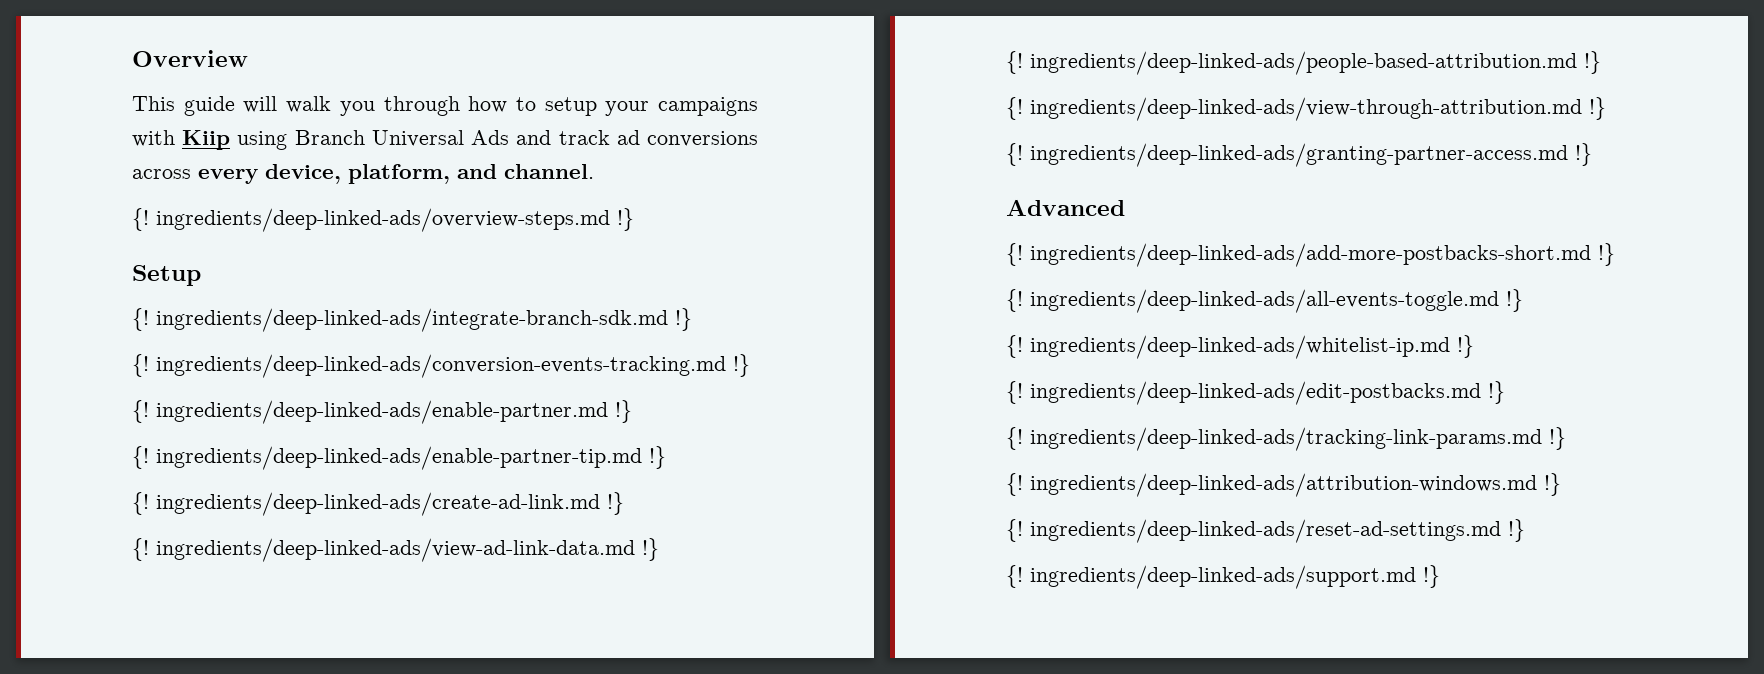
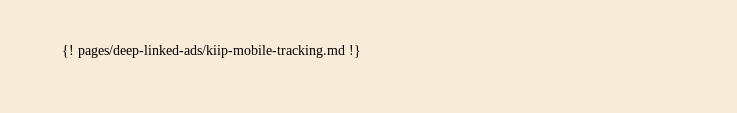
[132,50,248,67] [132,96,758,116] [132,130,758,150] [132,164,594,184] [132,208,634,232] [132,265,201,286] [132,308,692,332] [132,354,750,378] [132,400,632,424] [132,446,666,470] [132,492,624,516] [132,538,659,562] [1006,51,1601,75] [1006,97,1606,121] [1006,143,1592,167] [1006,199,1125,216] [1006,243,1615,267] [1006,289,1523,313] [1006,335,1474,359] [1006,381,1505,405] [1006,427,1566,451] [1006,473,1561,497] [1006,519,1525,543] [1006,565,1416,589] Overview // This guide will walk you through how to setup your campaigns with Kiip using Branch Universal Ads and track ad conversions across every device, platform, and channel. // {! ingredients/deep-linked-ads/overview-steps.md !} // Setup // {! ingredients/deep-linked-ads/integrate-branch-sdk.md !} // {! ingredients/deep-linked-ads/conversion-events-tracking.md !} // {! ingredients/deep-linked-ads/enable-partner.md !} // {! ingredients/deep-linked-ads/enable-partner-tip.md !} // {! ingredients/deep-linked-ads/create-ad-link.md !} // {! ingredients/deep-linked-ads/view-ad-link-data.md !} // {! ingredients/deep-linked-ads/people-based-attribution.md !} // {! ingredients/deep-linked-ads/view-through-attribution.md !} // {! ingredients/deep-linked-ads/granting-partner-access.md !} // Advanced // {! ingredients/deep-linked-ads/add-more-postbacks-short.md !} // {! ingredients/deep-linked-ads/all-events-toggle.md !} // {! ingredients/deep-linked-ads/whitelist-ip.md !} // {! ingredients/deep-linked-ads/edit-postbacks.md !} // {! ingredients/deep-linked-ads/tracking-link-params.md !} // {! ingredients/deep-linked-ads/attribution-windows.md !} // {! ingredients/deep-linked-ads/reset-ad-settings.md !} // {! ingredients/deep-linked-ads/support.md -> [62,45,345,58] {! pages/deep-linked-ads/kiip-mobile-tracking.md

